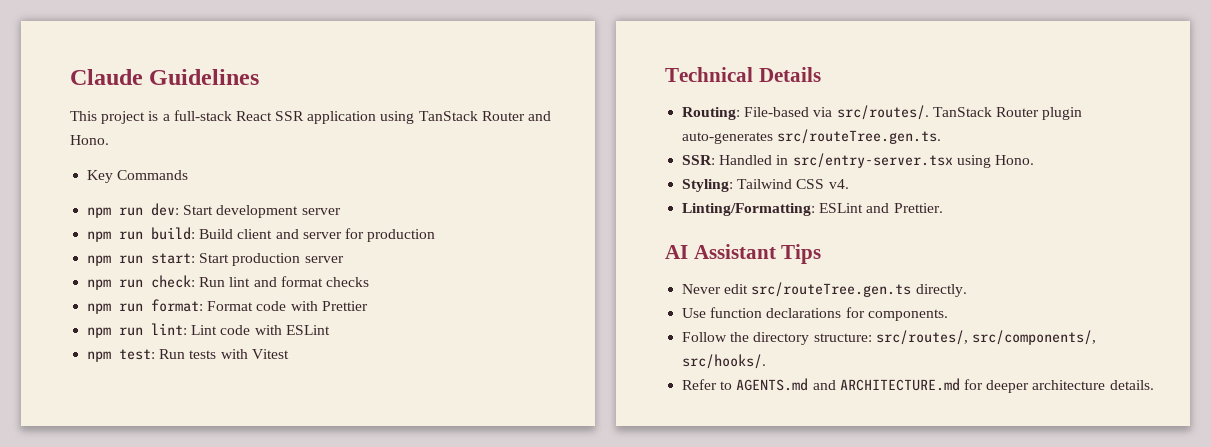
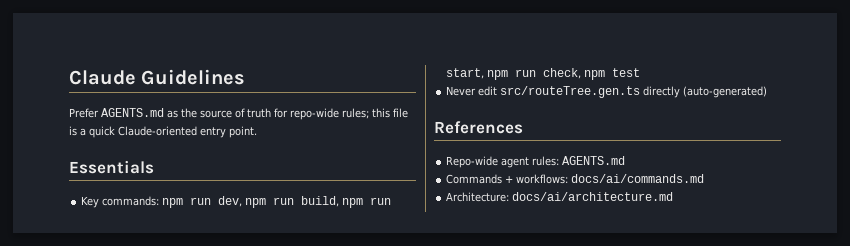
[70,110,552,124] [70,135,109,145] This project is a full-stack React SSR application using TanStack Router and Hono. -> [69,108,408,120] [69,126,257,138] [69,160,154,174] Prefer AGENTS.md as the source of truth for repo-wide rules; this file is a quick Claude-oriented entry point. // Essentials
[117,170,189,180] [87,203,341,218] [87,227,436,242] [87,253,344,266] [87,275,369,290] [87,299,368,314] [87,323,330,338] [87,349,289,362] [665,67,821,82] [682,105,1083,120] [682,129,942,144] [682,153,1034,168] [682,179,849,192] [682,203,943,216] [665,244,822,264] [682,282,967,297] [682,307,948,321] [682,330,1096,345] [682,354,767,369] [682,378,1154,393] Commands // npm run dev: Start development server // npm run build: Build client and server for production // npm run start: Start production server // npm run check: Run lint and format checks // npm run format: Format code with Prettier // npm run lint: Lint code with ESLint // npm test: Run tests with Vitest // Technical Details // Routing: File-based via src/routes/. TanStack Router plugin auto-generates src/routeTree.gen.ts. // SSR: Handled in src/entry-server.tsx using Hono. // Styling: Tailwind CSS v4. // Linting/Formatting: ESLint and Prettier. // AI Assistant Tips // Never edit src/routeTree.gen.ts directly. // Use function declarations for components. // Follow the directory structure: src/routes/, src/components/, src/hooks/. // Refer to AGENTS.md and ARCHITECTURE.md for deeper architecture details. -> [102,196,392,208] [446,68,641,80] [446,86,768,98] [434,121,523,134] [446,156,626,168] [446,174,705,184] [446,192,674,202] commands: npm run dev, npm run build, npm run start, npm run check, npm test // Never edit src/routeTree.gen.ts directly (auto-generated) // References // Repo-wide agent rules: AGENTS.md // Commands + workflows: docs/ai/commands.md // Architecture: docs/ai/architecture.md

